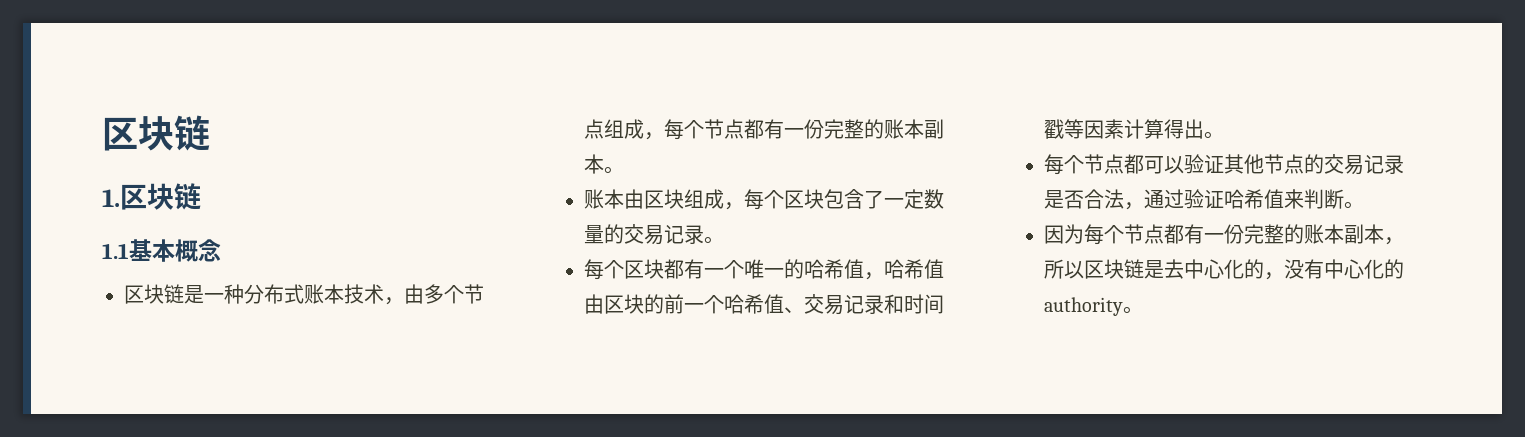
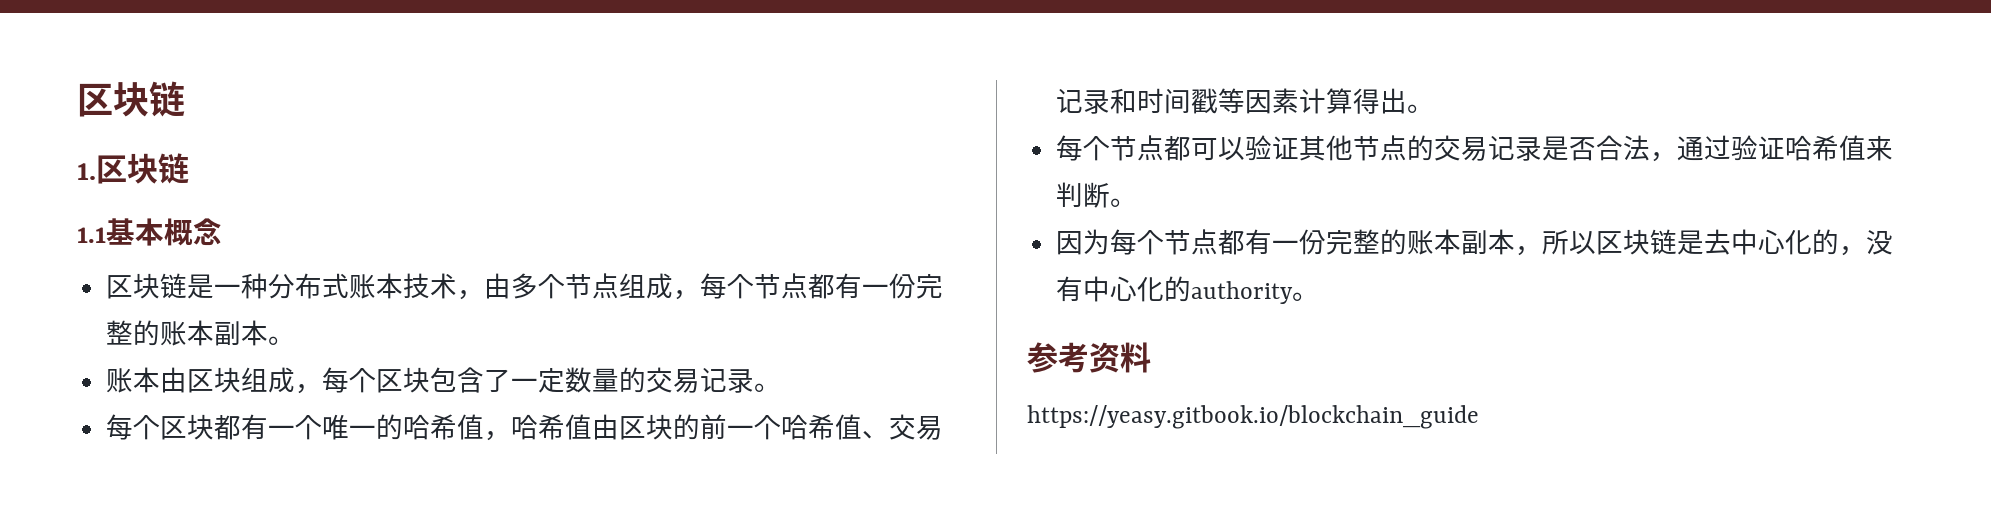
(1143, 310) none -> [1027,342,1151,373] [1027,405,1479,429] // 参考资料 // https://yeasy.gitbook.io/blockchain_guide

